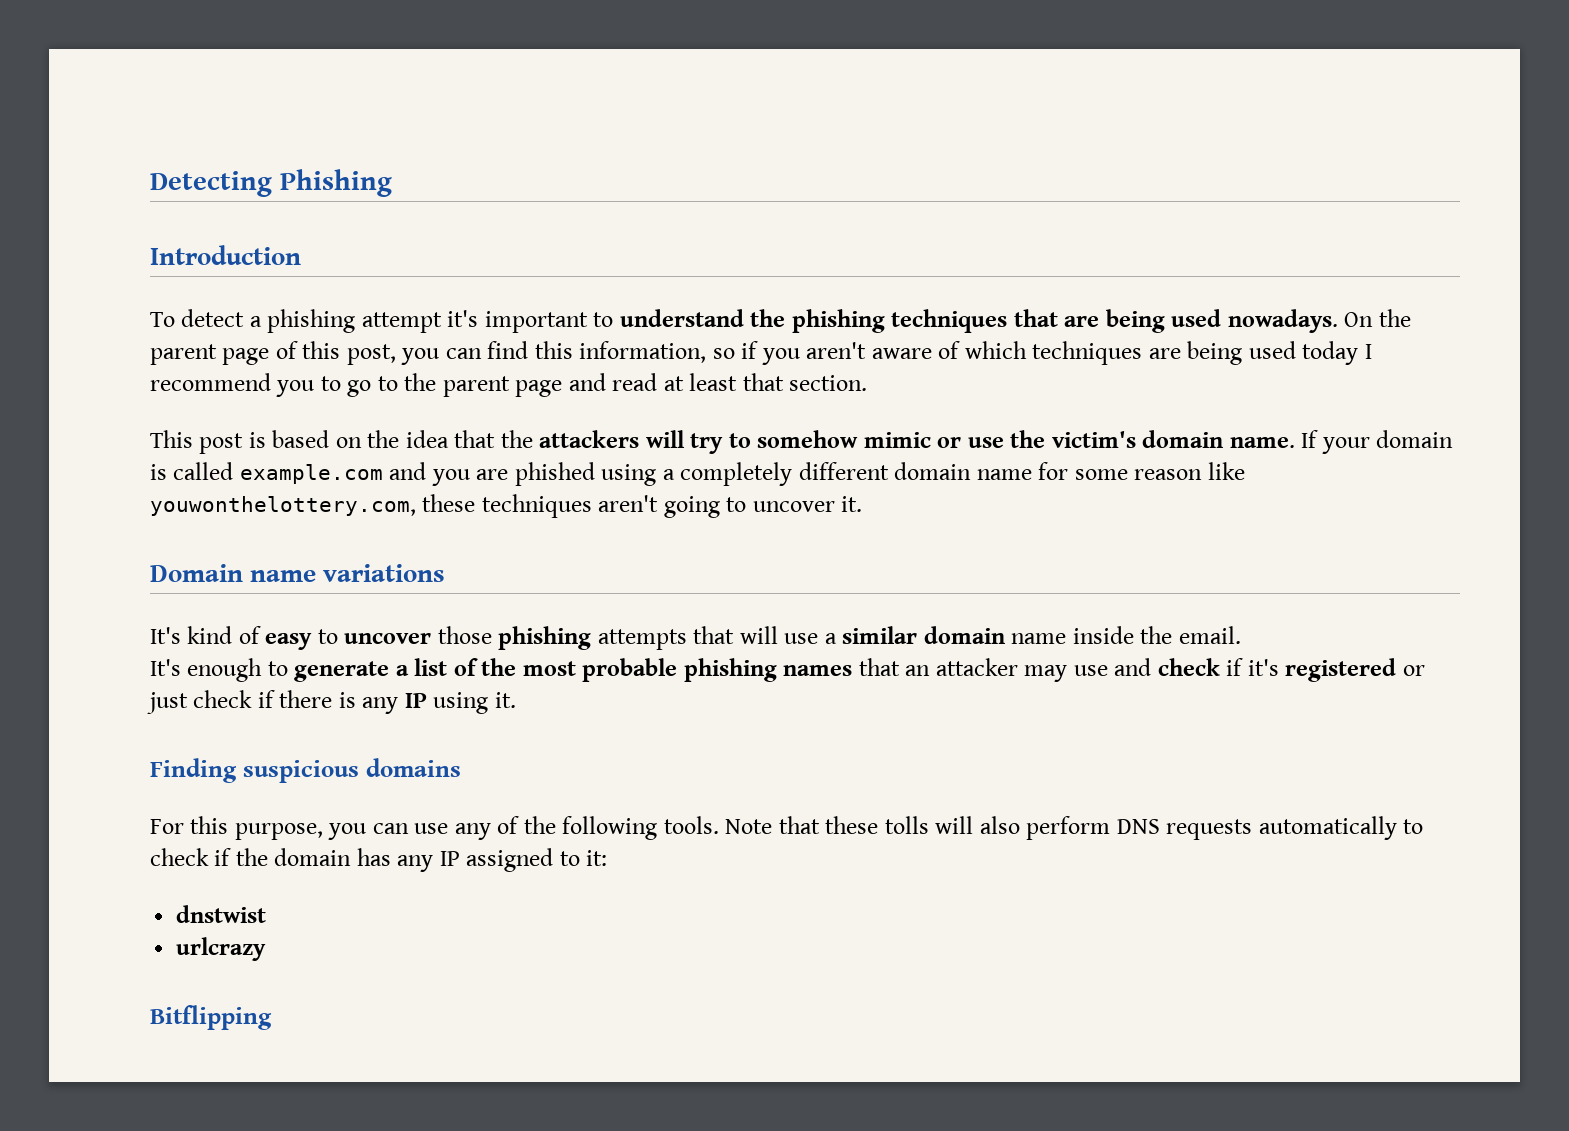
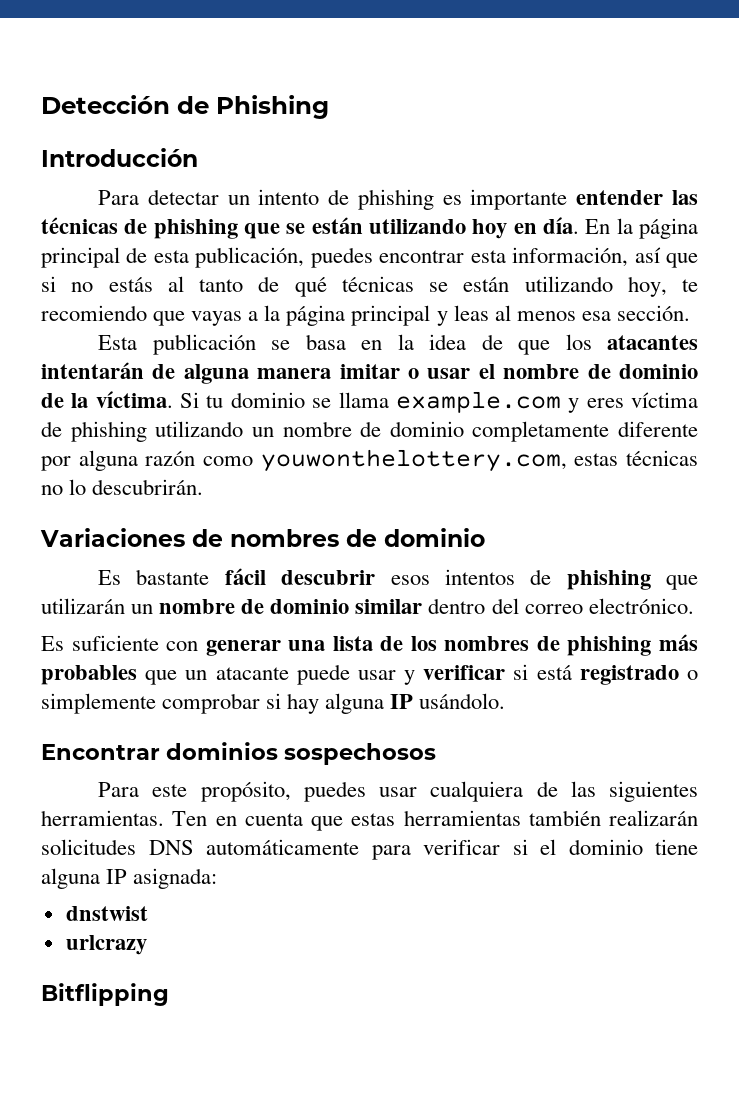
[150,171,272,197] Detecting -> [41,95,209,114] Detección de
[150,245,301,265] [150,309,1411,333] [150,341,1372,365] [150,373,868,397] [150,430,1454,454] [150,462,1245,486] [150,494,863,518] [150,564,446,582] [150,626,1241,650] [150,658,1425,682] [147,690,516,714] [150,758,461,783] [150,816,1424,840] [150,848,608,872] Introduction // To detect a phishing attempt it's important to understand the phishing techniques that are being used nowadays. On the parent page of this post, you can find this information, so if you aren't aware of which techniques are being used today I recommend you to go to the parent page and read at least that section. // This post is based on the idea that the attackers will try to somehow mimic or use the victim's domain name. If your domain is called example.com and you are phished using a completely different domain name for some reason like youwonthelottery.com, these techniques aren't going to uncover it. // Domain name variations // It's kind of easy to uncover those phishing attempts that will use a similar domain name inside the email. // It's enough to generate a list of the most probable phishing names that an attacker may use and check if it's registered or just check if there is any IP using it. // Finding suspicious domains // For this purpose, you can use any of the following tools. Note that these tolls will also perform DNS requests automatically to check if the domain has any IP assigned to it: -> [41,148,198,167] [98,189,698,210] [41,217,699,239] [41,247,698,268] [41,276,698,297] [41,305,690,326] [98,334,698,355] [41,362,698,384] [41,391,699,413] [41,421,698,442] [41,449,698,472] [41,479,204,495] [40,528,485,547] [98,568,698,590] [41,598,694,614] [41,634,698,656] [41,664,698,685] [41,693,506,714] [41,742,437,765] [98,781,698,802] [41,810,698,831] [41,839,698,860] [41,868,218,889] Introducción // Para detectar un intento de phishing es importante entender las técnicas de phishing que se están utilizando hoy en día. En la página principal de esta publicación, puedes encontrar esta información, así que si no estás al tanto de qué técnicas se están utilizando hoy, te recomiendo que vayas a la página principal y leas al menos esa sección. // Esta publicación se basa en la idea de que los atacantes intentarán de alguna manera imitar o usar el nombre de dominio de la víctima. Si tu dominio se llama example.com y eres víctima de phishing utilizando un nombre de dominio completamente diferente por alguna razón como youwonthelottery.com, estas técnicas no lo descubrirán. // Variaciones de nombres de dominio // Es bastante fácil descubrir esos intentos de phishing que utilizarán un nombre de dominio similar dentro del correo electrónico. // Es suficiente con generar una lista de los nombres de phishing más probables que un atacante puede usar y verificar si está registrado o simplemente comprobar si hay alguna IP usándolo. // Encontrar dominios sospechosos // Para este propósito, puedes usar cualquiera de las siguientes herramientas. Ten en cuenta que estas herramientas también realizarán solicitudes DNS automáticamente para verificar si el dominio tiene alguna IP asignada:

